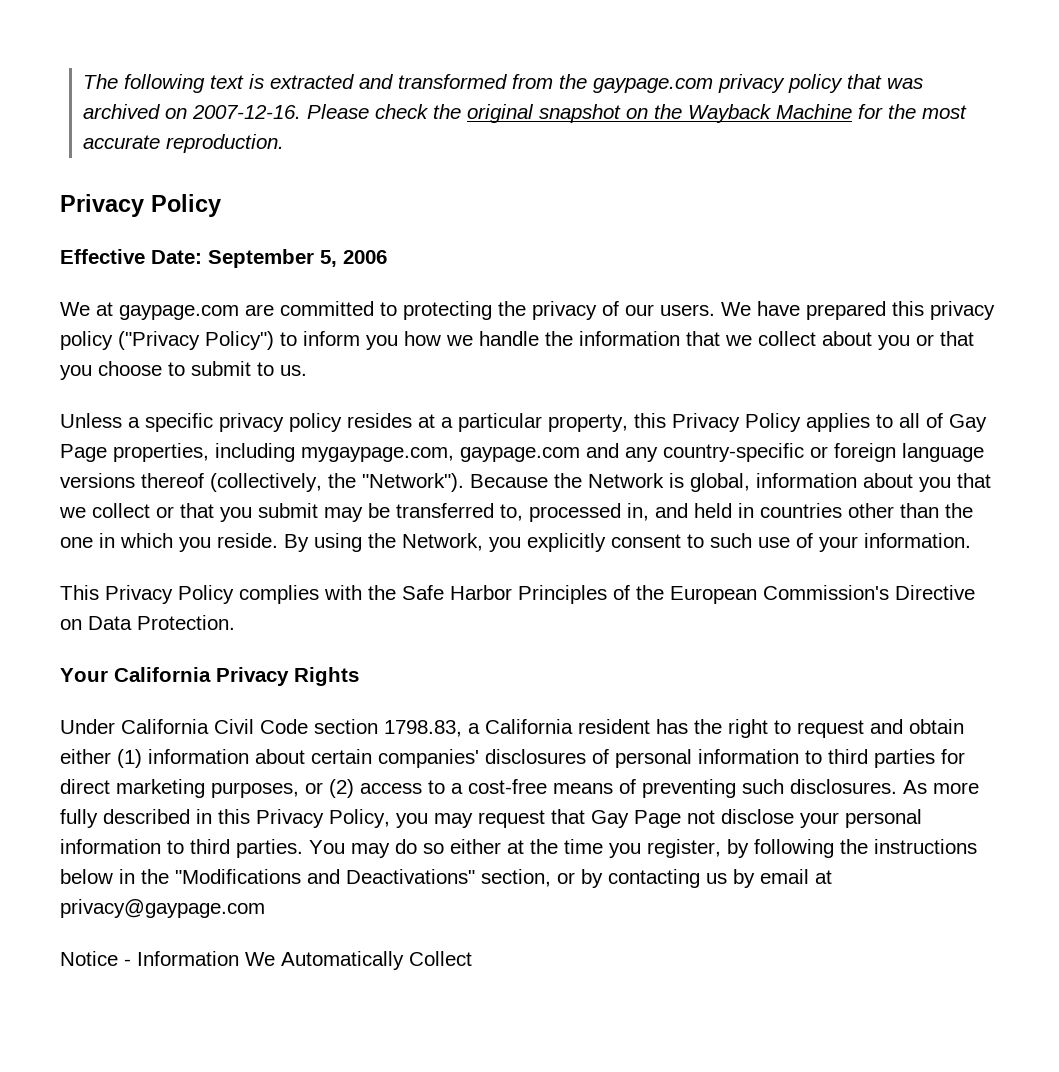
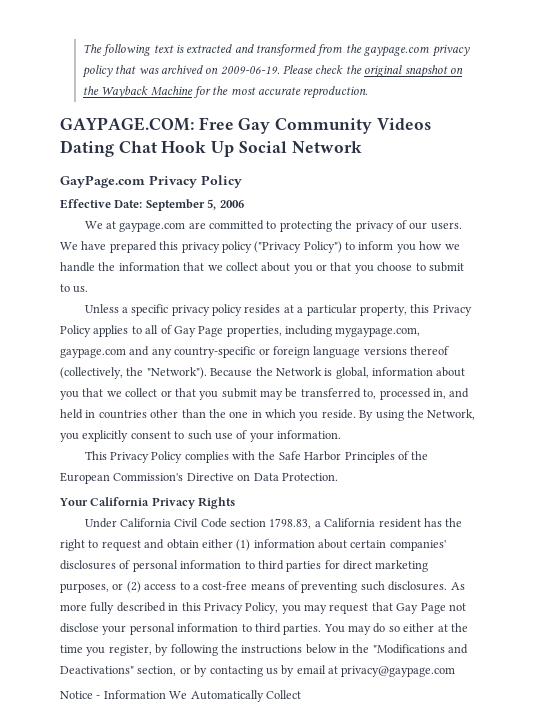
[192,105,302,119] 2007-12-16. -> [220,66,280,75] 2009-06-19.
(285, 143) none -> [60,117,431,134] [60,140,362,157] [60,175,145,188] GAYPAGE.COM: Free Gay Community Videos Dating Chat Hook Up Social Network // GayPage.com

